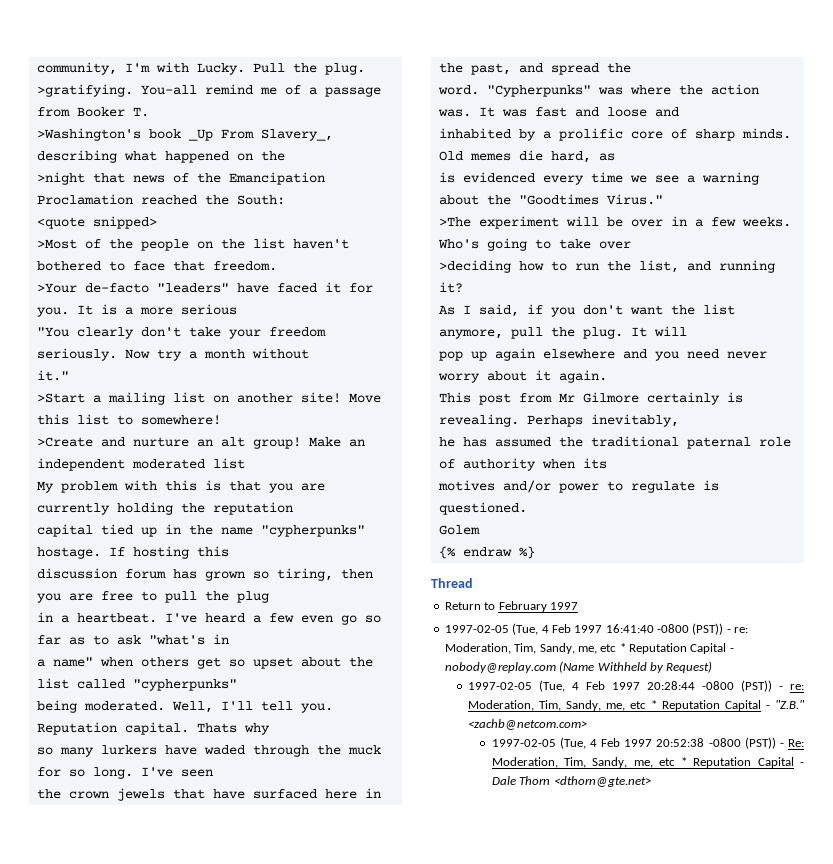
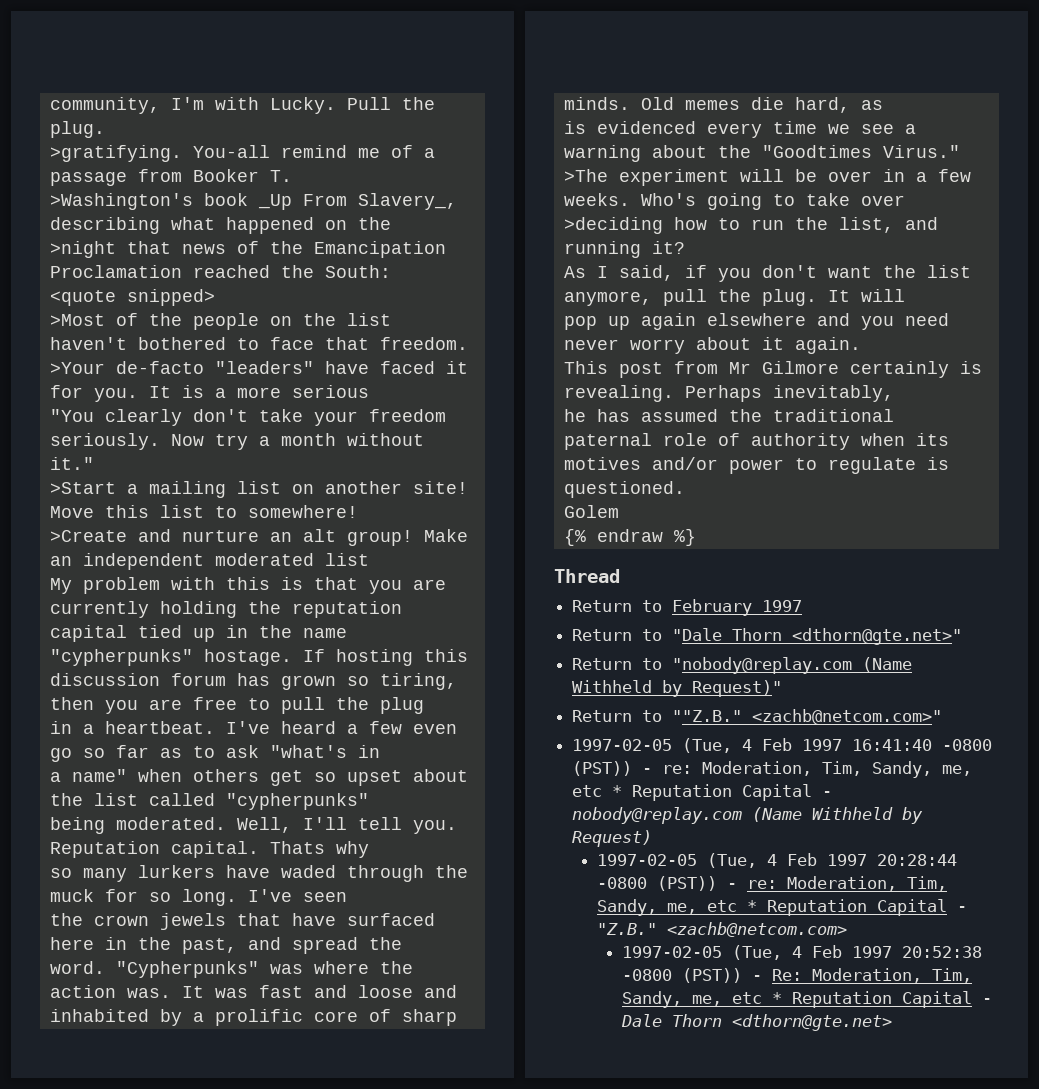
(578, 606) none -> [572,628,963,645] [572,657,913,674] [572,680,783,697] [572,709,943,725] // Return to "Dale Thorn <dthorn@gte.net>" // Return to "nobody@replay.com (Name Withheld by Request)" // Return to ""Z.B." <zachb@netcom.com>"

